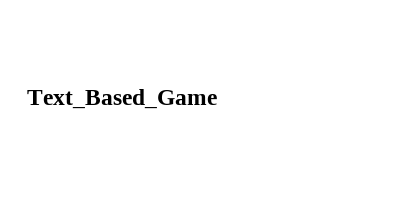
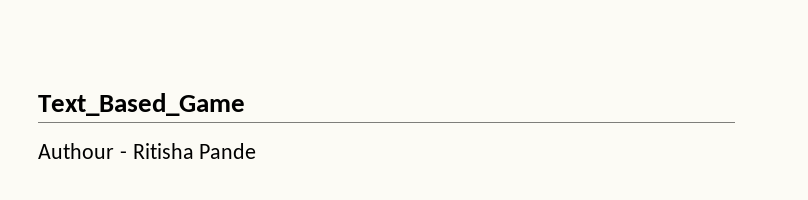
(217, 99) none -> [38,143,257,159] // Authour - Ritisha Pande

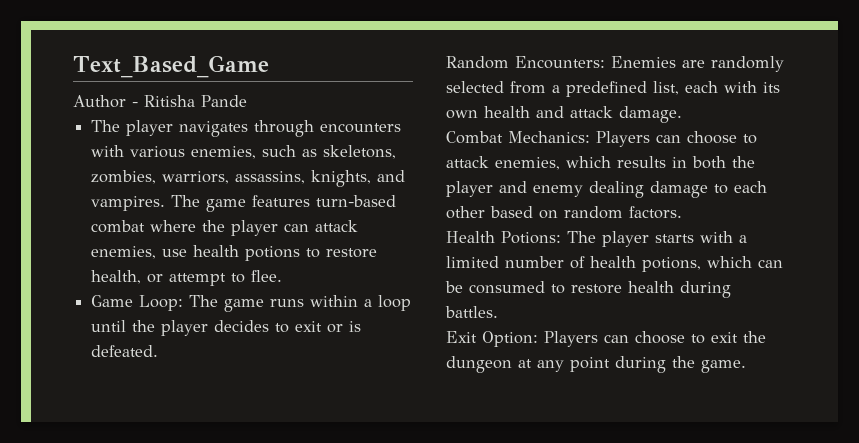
[38,143,114,159] Authour -> [73,95,126,108] Author
(257, 151) none -> [91,120,402,137] [91,145,397,159] [91,170,406,187] [91,195,397,212] [91,220,359,236] [91,245,378,261] [91,270,283,286] [91,295,412,312] [91,320,362,336] [91,345,159,357] [446,56,784,72] [446,81,780,97] [446,106,682,123] [446,131,757,147] [446,156,755,170] [446,181,767,198] [446,206,682,219] [446,231,747,247] [446,256,783,272] [445,281,731,298] [445,306,498,318] [446,331,766,347] [446,356,746,373] // The player navigates through encounters with various enemies, such as skeletons, zombies, warriors, assassins, knights, and vampires. The game features turn-based combat where the player can attack enemies, use health potions to restore health, or attempt to flee. // Game Loop: The game runs within a loop until the player decides to exit or is defeated. // Random Encounters: Enemies are randomly selected from a predefined list, each with its own health and attack damage. // Combat Mechanics: Players can choose to attack enemies, which results in both the player and enemy dealing damage to each other based on random factors. // Health Potions: The player starts with a limited number of health potions, which can be consumed to restore health during battles. // Exit Option: Players can choose to exit the dungeon at any point during the game.

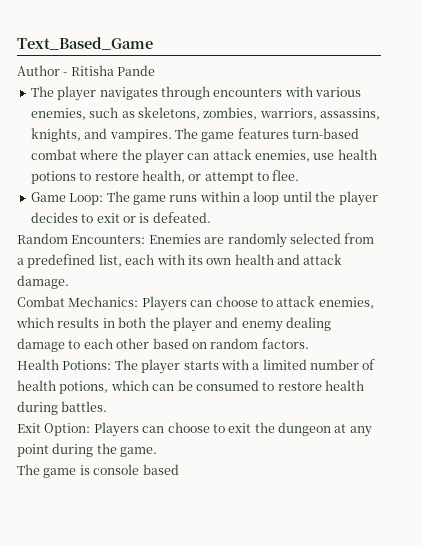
(746, 366) none -> [17,464,179,478] // The game is console based

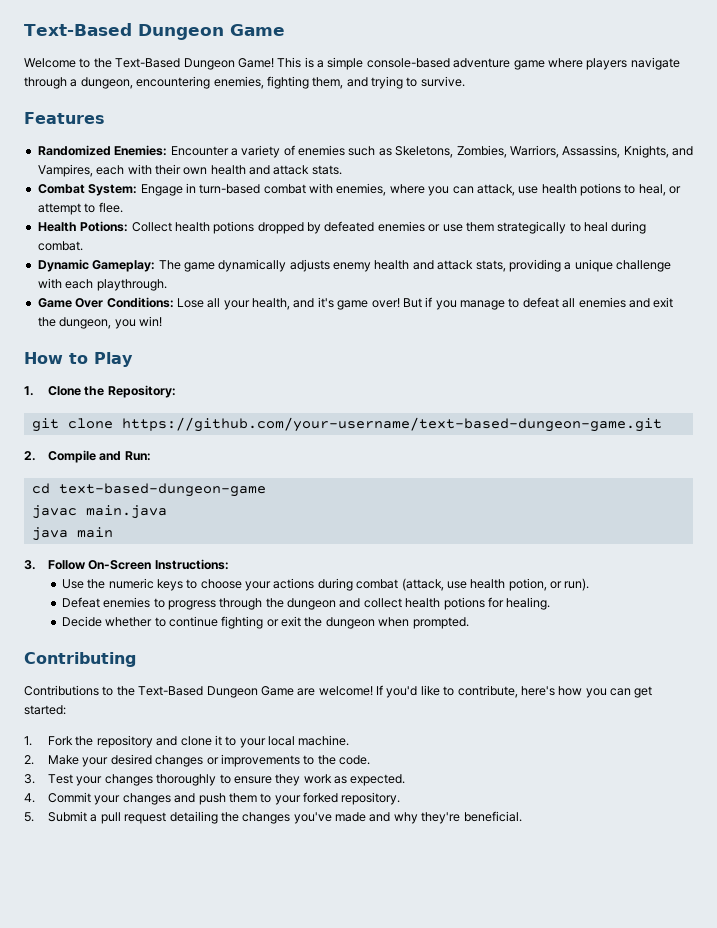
[17,37,153,50] [17,65,156,76] [30,86,361,101] [30,107,380,120] [30,128,359,142] [30,149,310,164] Text_Based_Game // Author - Ritisha Pande // The player navigates through encounters with various enemies, such as skeletons, zombies, warriors, assassins, knights, and vampires. The game features turn-based combat where the player can attack enemies, -> [24,23,285,40] [24,57,680,70] [24,76,465,89] [24,112,105,124] [37,145,693,158] [37,164,342,177] [37,183,515,196] Text-Based Dungeon Game // Welcome to the Text-Based Dungeon Game! This is a simple console-based adventure game where players navigate through a dungeon, encountering enemies, fighting them, and trying to survive. // Features // Randomized Enemies: Encounter a variety of enemies such as Skeletons, Zombies, Warriors, Assassins, Knights, and Vampires, each with their own health and attack stats. // Combat System: Engage in turn-based combat with enemies, where you can attack,
[94,170,185,183] restore health, -> [638,184,666,196] heal,
[30,191,378,206] [30,212,211,223] [17,233,375,248] [17,254,343,268] [17,275,69,289] [17,296,374,311] [16,317,331,332] [17,338,309,352] [17,359,376,374] [17,380,364,394] [17,401,108,415] [17,422,372,437] [17,443,158,457] [17,464,179,478] Game Loop: The game runs within a loop until the player decides to exit or is defeated. // Random Encounters: Enemies are randomly selected from a predefined list, each with its own health and attack damage. // Combat Mechanics: Players can choose to attack enemies, which results in both the player and enemy dealing damage to each other based on random factors. // Health Potions: The player starts with a limited number of health potions, which can be consumed to restore health during battles. // Exit Option: Players can choose to exit the dungeon at any point during the game. // The game is console based -> [37,221,647,234] [37,241,83,251] [37,259,671,272] [37,278,167,291] [37,297,674,310] [37,316,162,329] [24,352,133,367] [24,385,176,398] [31,417,662,432] [24,450,151,463] [31,483,266,497] [31,505,167,519] [31,527,113,541] [24,559,229,570] [61,578,590,591] [61,597,551,610] [61,616,469,629] [24,652,136,667] [24,685,653,698] [24,705,66,715] [24,735,350,748] [24,754,371,767] [24,774,406,786] [24,792,401,805] [24,811,522,824] Health Potions: Collect health potions dropped by defeated enemies or use them strategically to heal during combat. // Dynamic Gameplay: The game dynamically adjusts enemy health and attack stats, providing a unique challenge with each playthrough. // Game Over Conditions: Lose all your health, and it's game over! But if you manage to defeat all enemies and exit the dungeon, you win! // How to Play // 1. Clone the Repository: // git clone https://github.com/your-username/text-based-dungeon-game.git // 2. Compile and Run: // cd text-based-dungeon-game // javac main.java // java main // 3. Follow On-Screen Instructions: // Use the numeric keys to choose your actions during combat (attack, use health potion, or run). // Defeat enemies to progress through the dungeon and collect health potions for healing. // Decide whether to continue fighting or exit the dungeon when prompted. // Contributing // Contributions to the Text-Based Dungeon Game are welcome! If you'd like to contribute, here's how you can get started: // 1. Fork the repository and clone it to your local machine. // 2. Make your desired changes or improvements to the code. // 3. Test your changes thoroughly to ensure they work as expected. // 4. Commit your changes and push them to your forked repository. // 5. Submit a pull request detailing the changes you've made and why they're beneficial.

